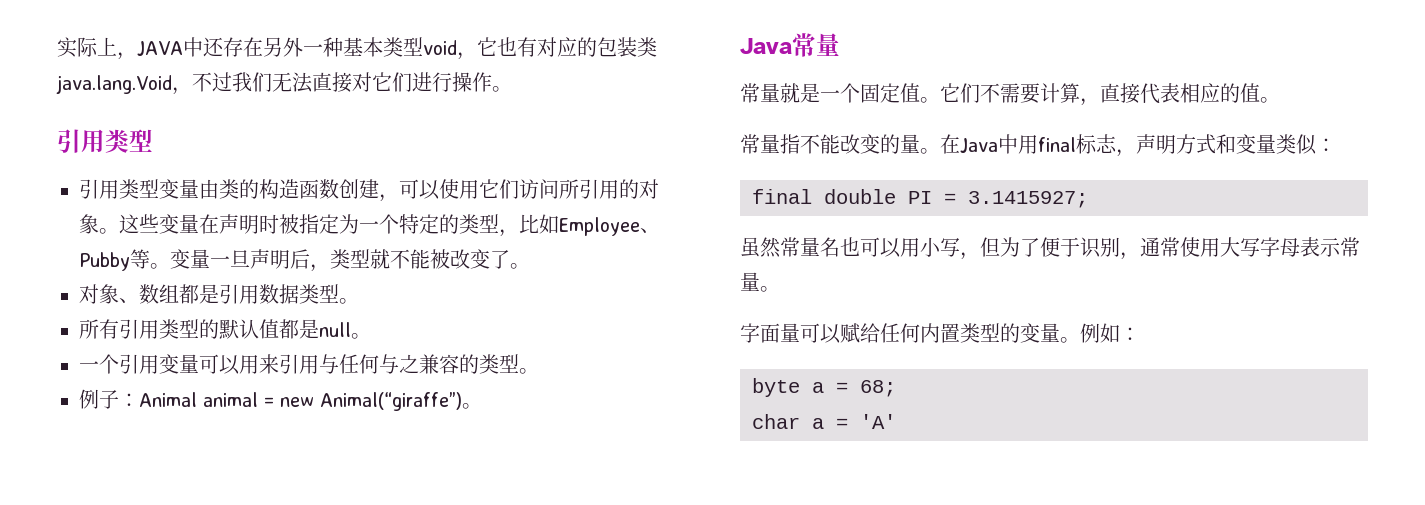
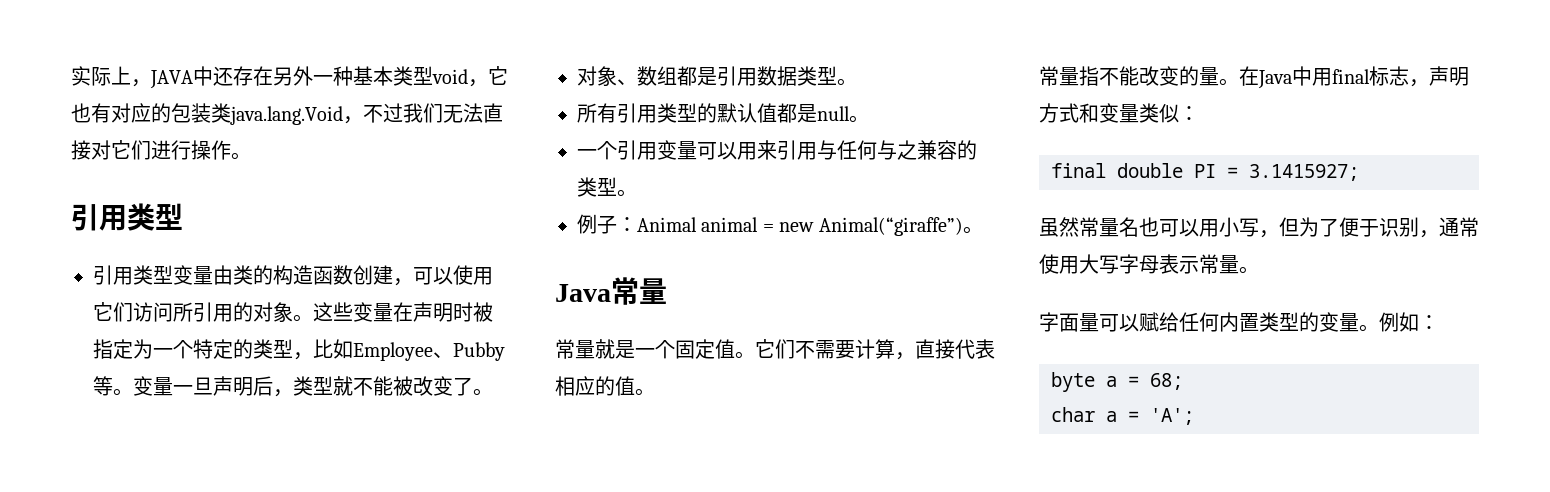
[860,414,896,429] 'A' -> [1150,408,1194,425] 'A';

